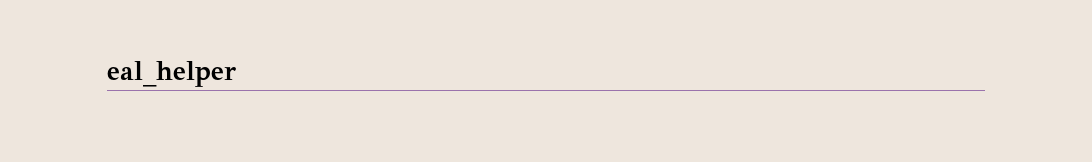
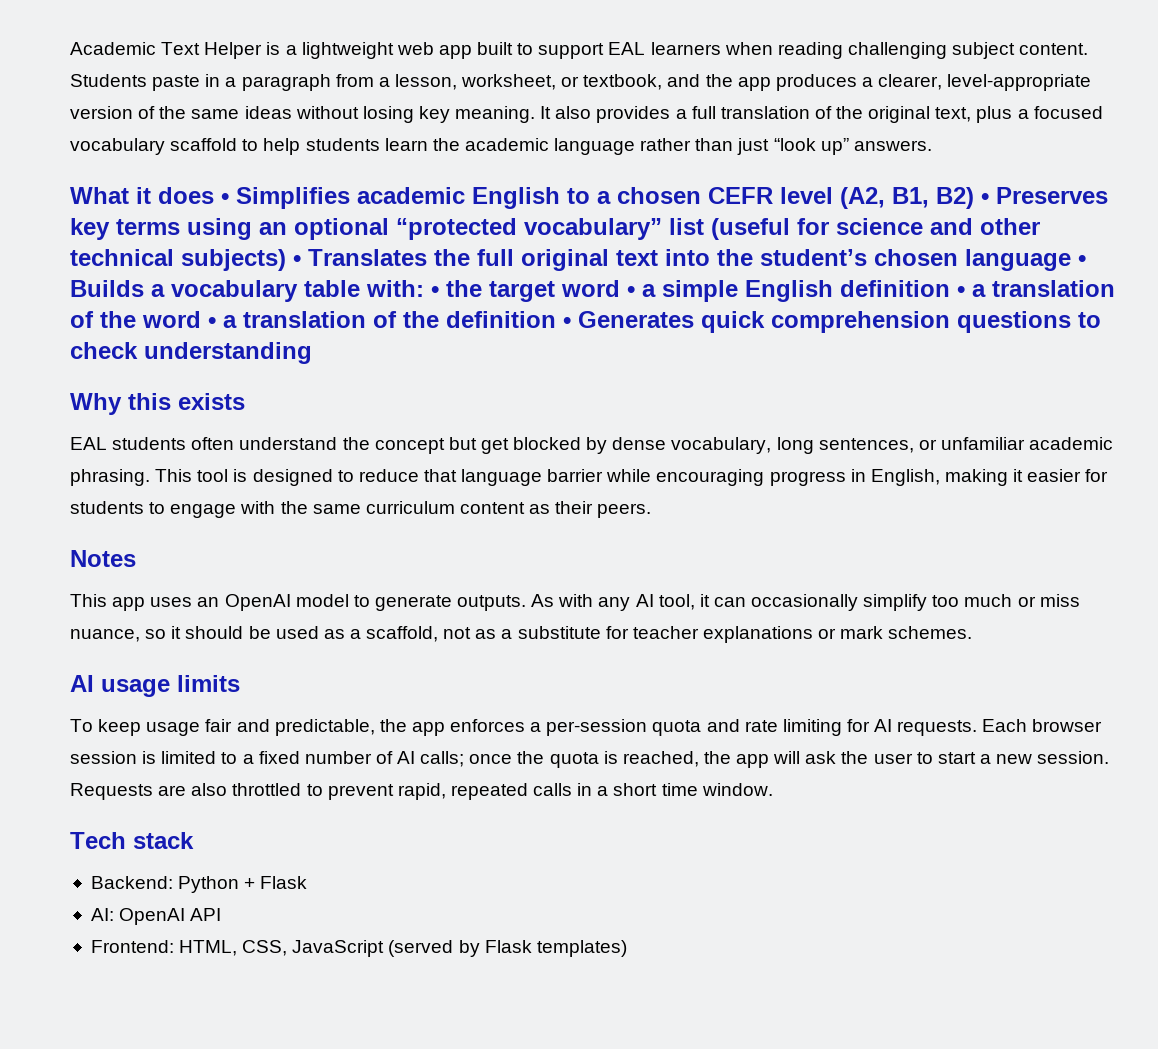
[107,61,236,87] eal_helper -> [70,42,1089,59] [70,74,1092,91] [70,106,1103,123] [70,138,932,155] [70,187,1108,209] [70,218,1040,240] [70,249,1086,271] [70,280,1115,302] [70,311,1101,333] [70,342,312,364] [70,393,245,415] [70,437,1114,454] [70,469,1109,486] [70,501,652,518] [70,550,136,567] [70,594,1080,611] [70,626,973,643] [70,675,240,697] [70,719,1103,736] [70,751,1110,768] [70,783,773,800] [70,832,194,849] [90,876,308,893] [90,908,222,925] [90,940,627,957] Academic Text Helper is a lightweight web app built to support EAL learners when reading challenging subject content. Students paste in a paragraph from a lesson, worksheet, or textbook, and the app produces a clearer, level-appropriate version of the same ideas without losing key meaning. It also provides a full translation of the original text, plus a focused vocabulary scaffold to help students learn the academic language rather than just “look up” answers. // What it does • Simplifies academic English to a chosen CEFR level (A2, B1, B2) • Preserves key terms using an optional “protected vocabulary” list (useful for science and other technical subjects) • Translates the full original text into the student’s chosen language • Builds a vocabulary table with: • the target word • a simple English definition • a translation of the word • a translation of the definition • Generates quick comprehension questions to check understanding // Why this exists // EAL students often understand the concept but get blocked by dense vocabulary, long sentences, or unfamiliar academic phrasing. This tool is designed to reduce that language barrier while encouraging progress in English, making it easier for students to engage with the same curriculum content as their peers. // Notes // This app uses an OpenAI model to generate outputs. As with any AI tool, it can occasionally simplify too much or miss nuance, so it should be used as a scaffold, not as a substitute for teacher explanations or mark schemes. // AI usage limits // To keep usage fair and predictable, the app enforces a per-session quota and rate limiting for AI requests. Each browser session is limited to a fixed number of AI calls; once the quota is reached, the app will ask the user to start a new session. Requests are also throttled to prevent rapid, repeated calls in a short time window. // Tech stack // Backend: Python + Flask // AI: OpenAI API // Frontend: HTML, CSS, JavaScript (served by Flask templates)

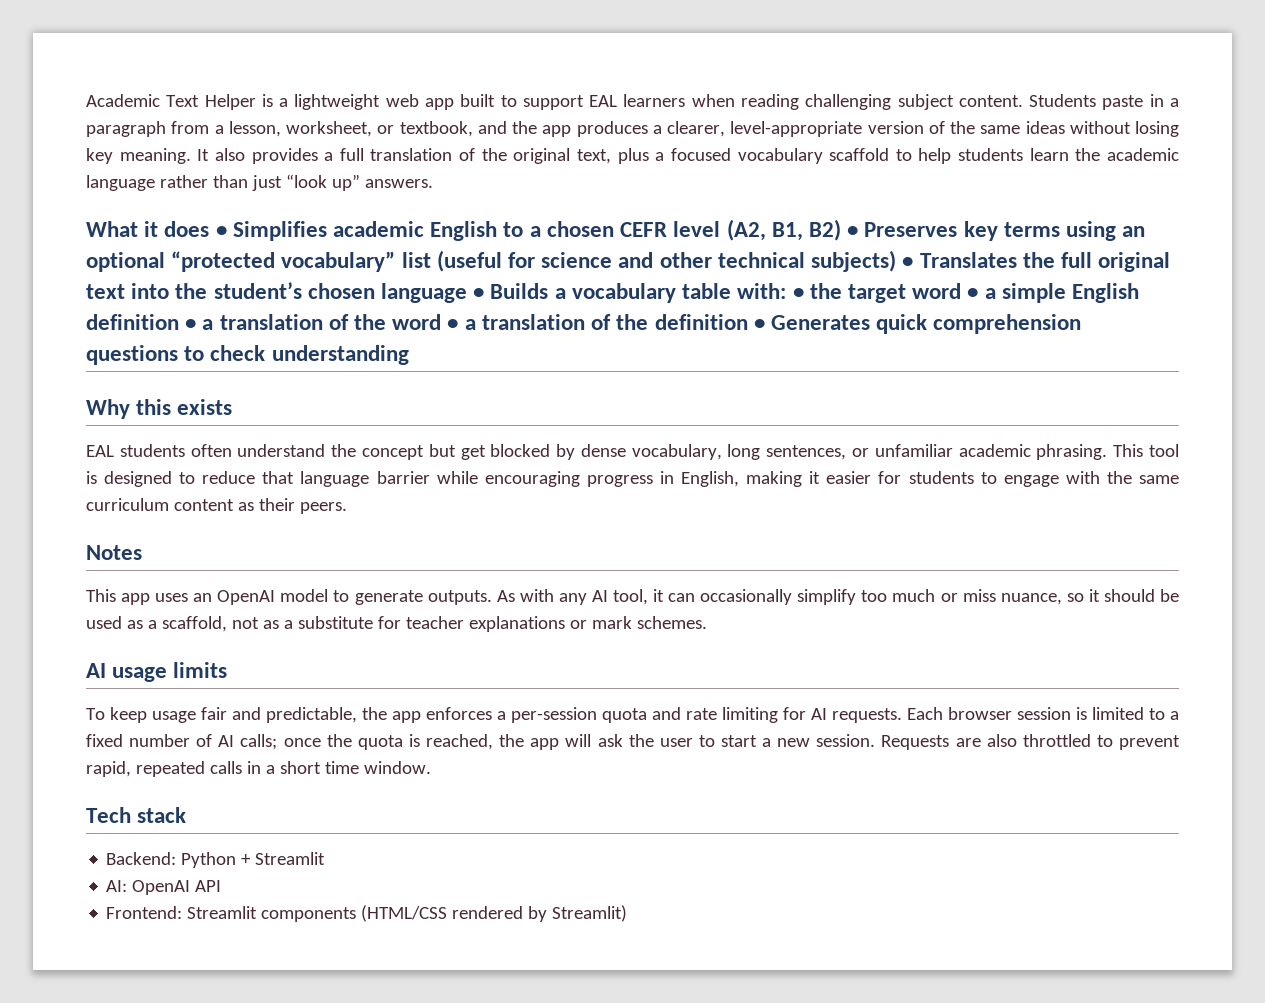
[260,876,308,889] Flask -> [255,852,326,865] Streamlit
[179,940,627,957] HTML, CSS, JavaScript (served by Flask templates) -> [187,905,628,922] Streamlit components (HTML/CSS rendered by Streamlit)

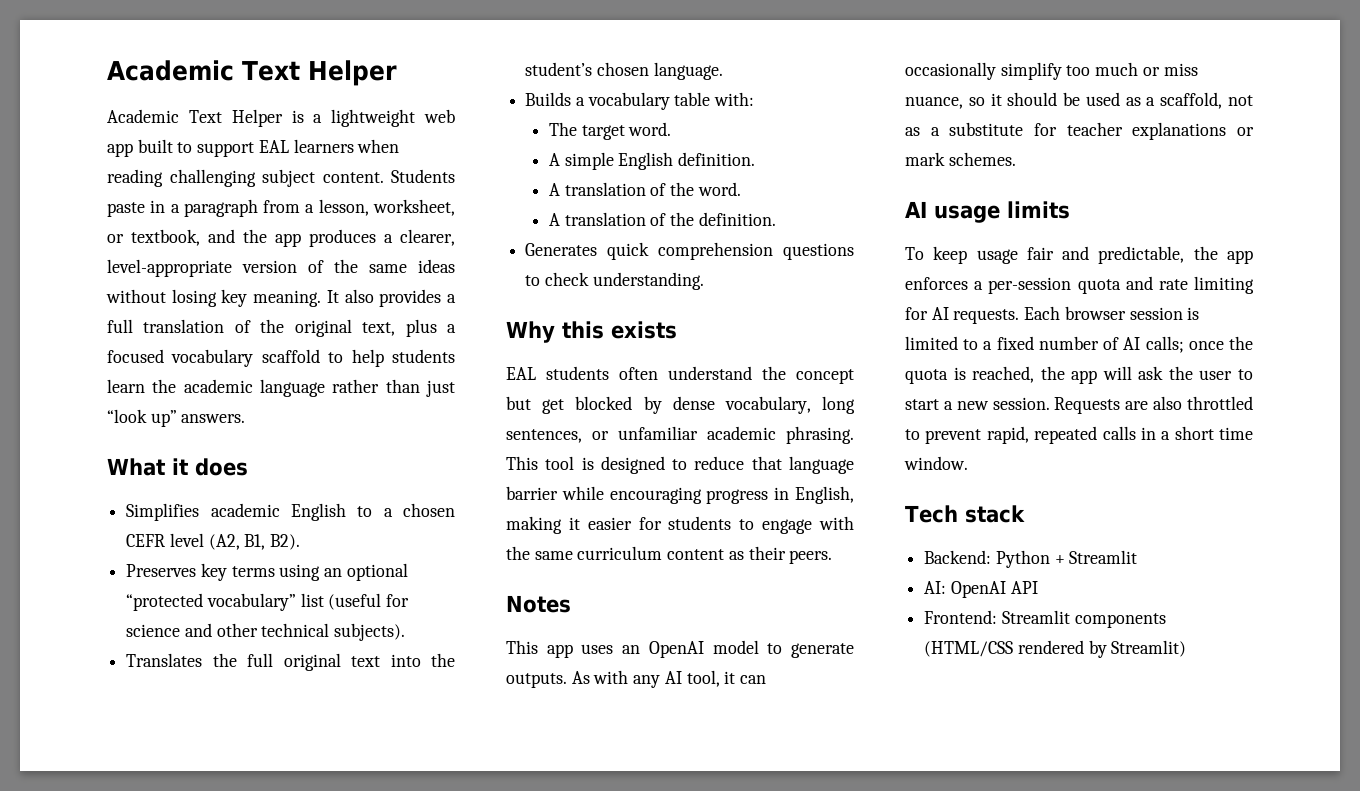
[86,94,256,110] Academic Text Helper -> [107,60,397,86] [107,109,283,127] Academic Text Helper // Academic Text Helper
[215,226,227,237] • -> (248, 467) //
[808,219,859,241] B2) • -> [270,534,301,550] B2). //
[811,250,914,272] subjects) • -> [334,623,406,641] subjects). //
[381,283,485,303] language • -> [653,62,723,80] language. //
[792,283,1139,303] [86,314,765,330] • the target word • a simple English definition • a translation of the word • a translation of the definition • -> [548,122,672,140] [548,152,755,170] [548,182,741,196] [548,212,776,226] // The target word. // A simple English definition. // A translation of the word. // A translation of the definition. //
[271,345,409,365] understanding -> [592,272,704,290] understanding.

